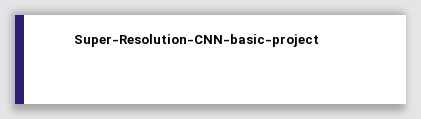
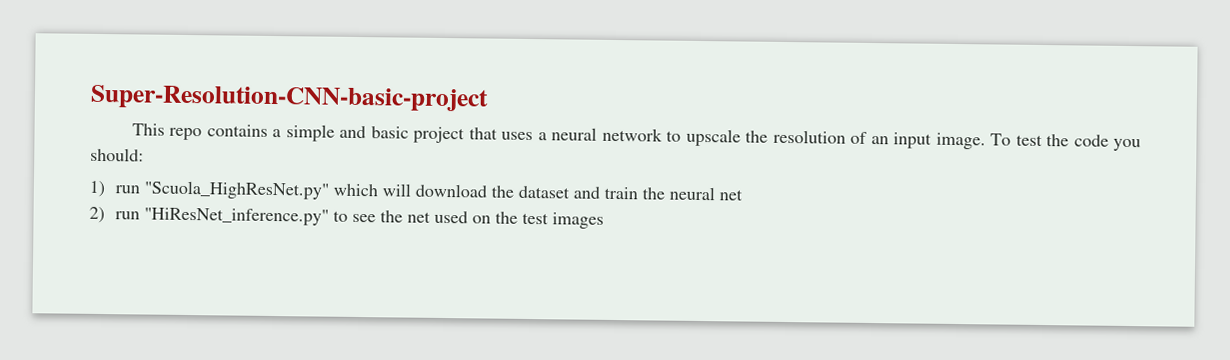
(319, 40) none -> [131,123,1141,152] [90,147,144,162] [89,180,743,201] [89,206,604,229] // This repo contains a simple and basic project that uses a neural network to upscale the resolution of an input image. To test the code you should: // 1) run "Scuola_HighResNet.py" which will download the dataset and train the neural net // 2) run "HiResNet_inference.py" to see the net used on the test images

